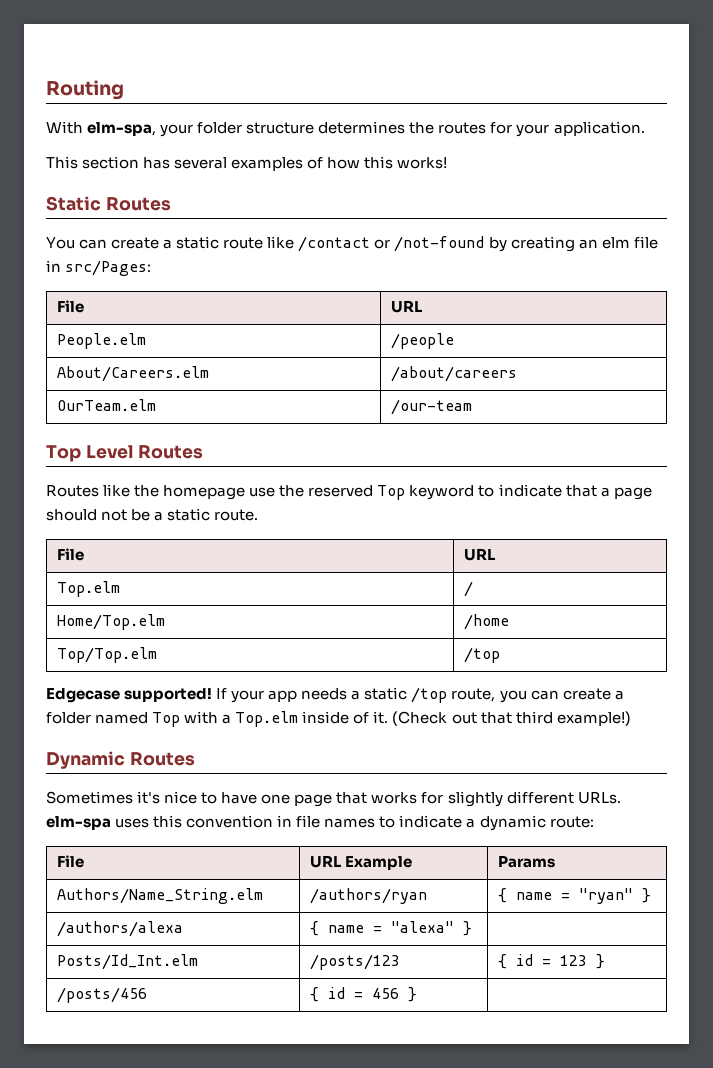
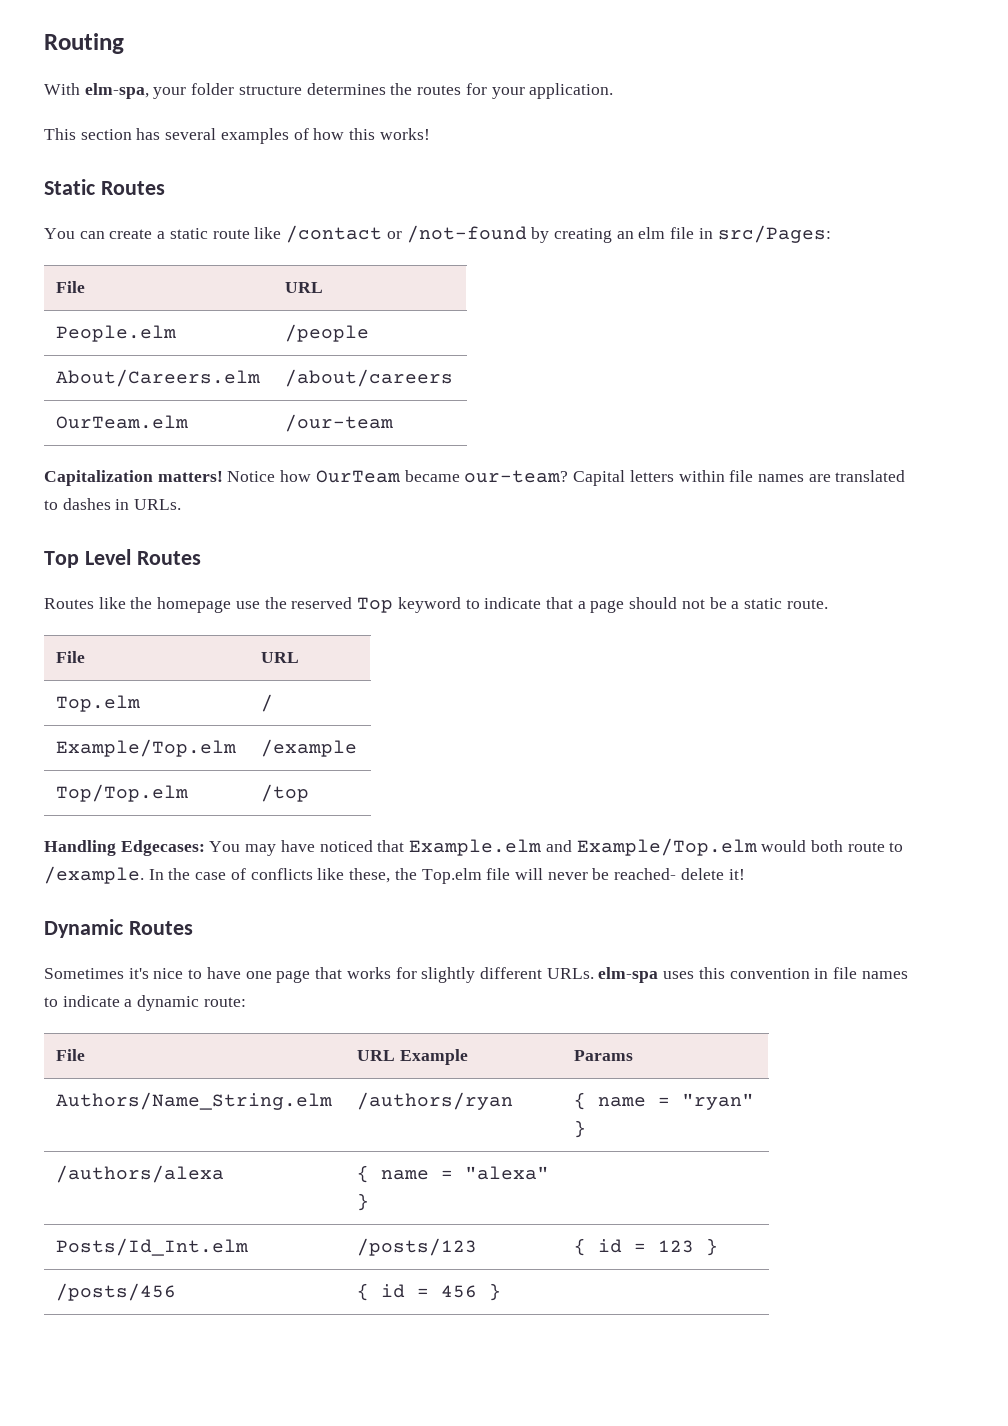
(473, 407) none -> [44,470,906,486] [44,498,182,510] // Capitalization matters! Notice how OurTeam became our-team? Capital letters within file names are translated to dashes in URLs.
[57,614,166,630] [464,614,510,630] Home/Top.elm | /home -> [56,739,237,757] [261,739,358,757] Example/Top.elm | /example
[46,687,624,703] [46,711,631,727] Edgecase supported! If your app needs a static /top route, you can create a folder named Top with a Top.elm inside of it. (Check out that third example!) -> [44,838,904,856] [44,866,745,884] Handling Edgecases: You may have noticed that Example.elm and Example/Top.elm would both route to /example. In the case of conflicts like these, the Top.elm file will never be reached- delete it!

